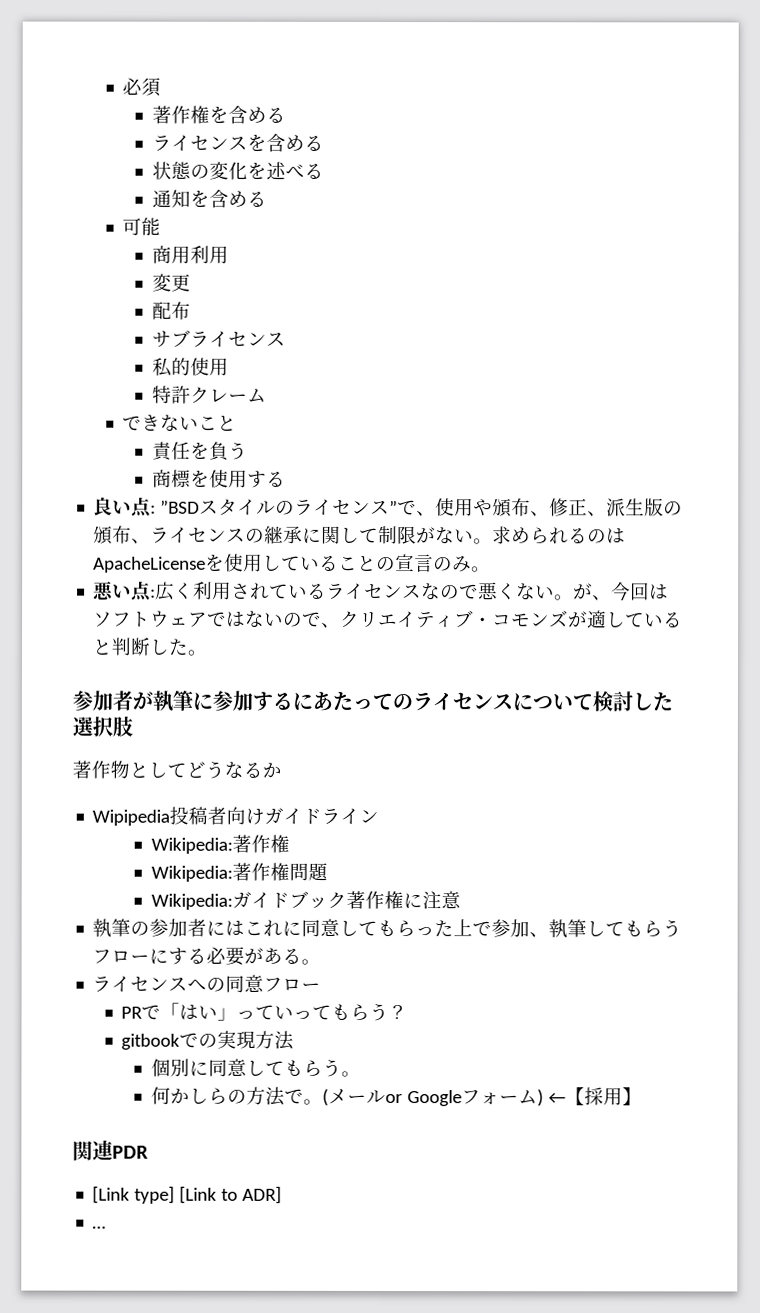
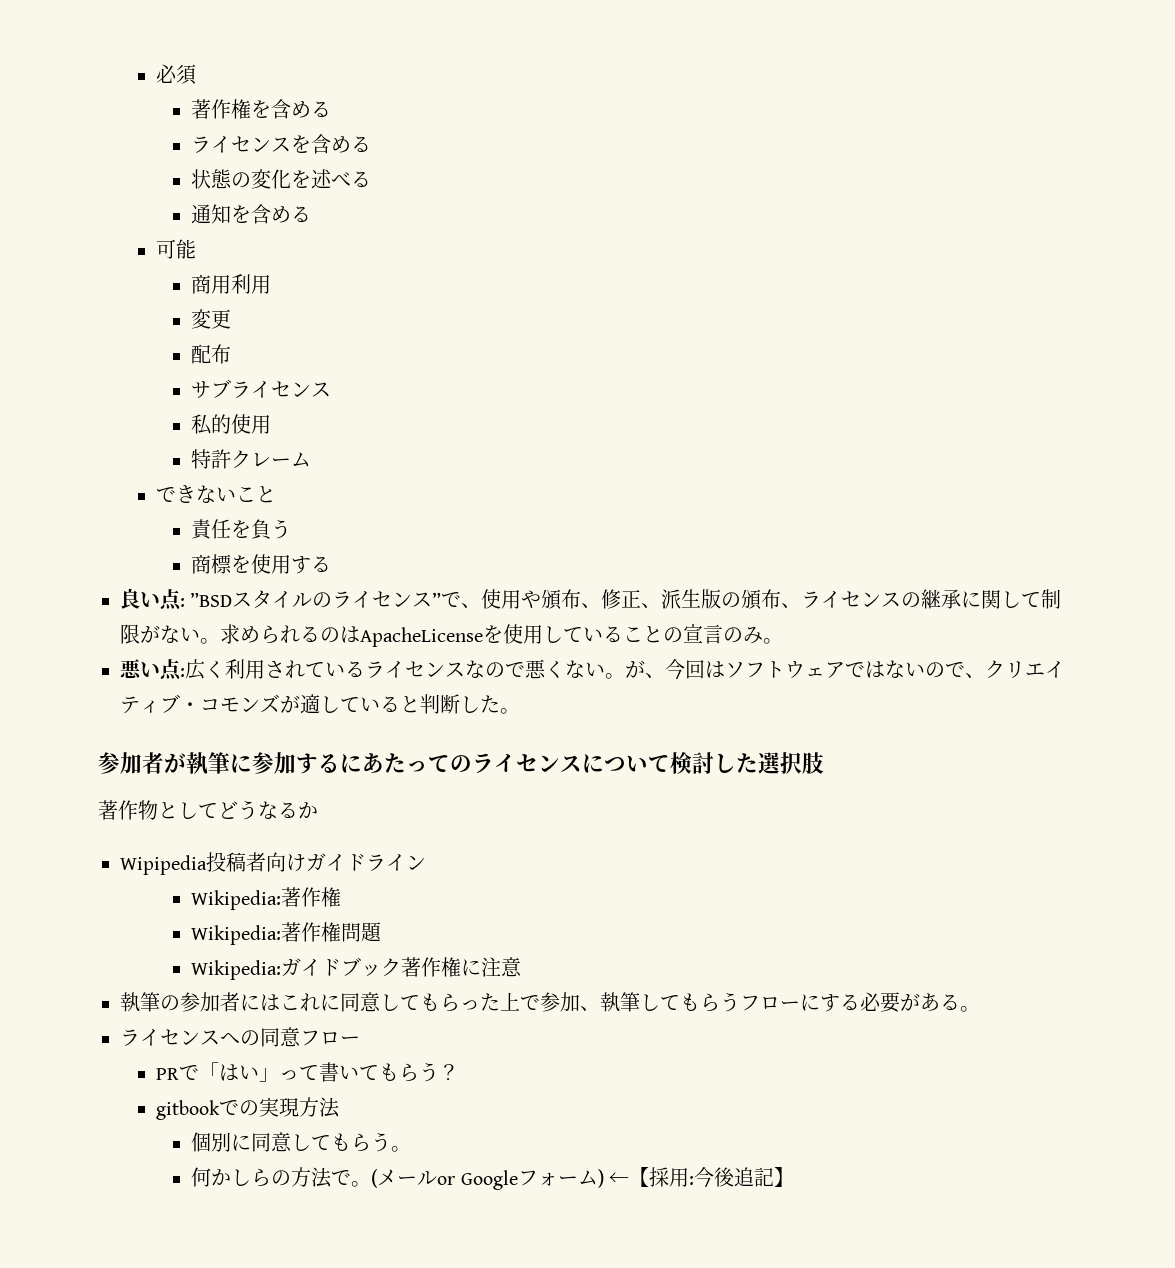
[274,1005,314,1020] いっ -> [318,1062,359,1082] 書い
[621,1087,642,1106] [72,1139,149,1161] [92,1185,283,1204] [92,1225,107,1229] 】 // 関連PDR // [Link type] [Link to ADR] // … -> [689,1167,795,1188] :今後追記】

